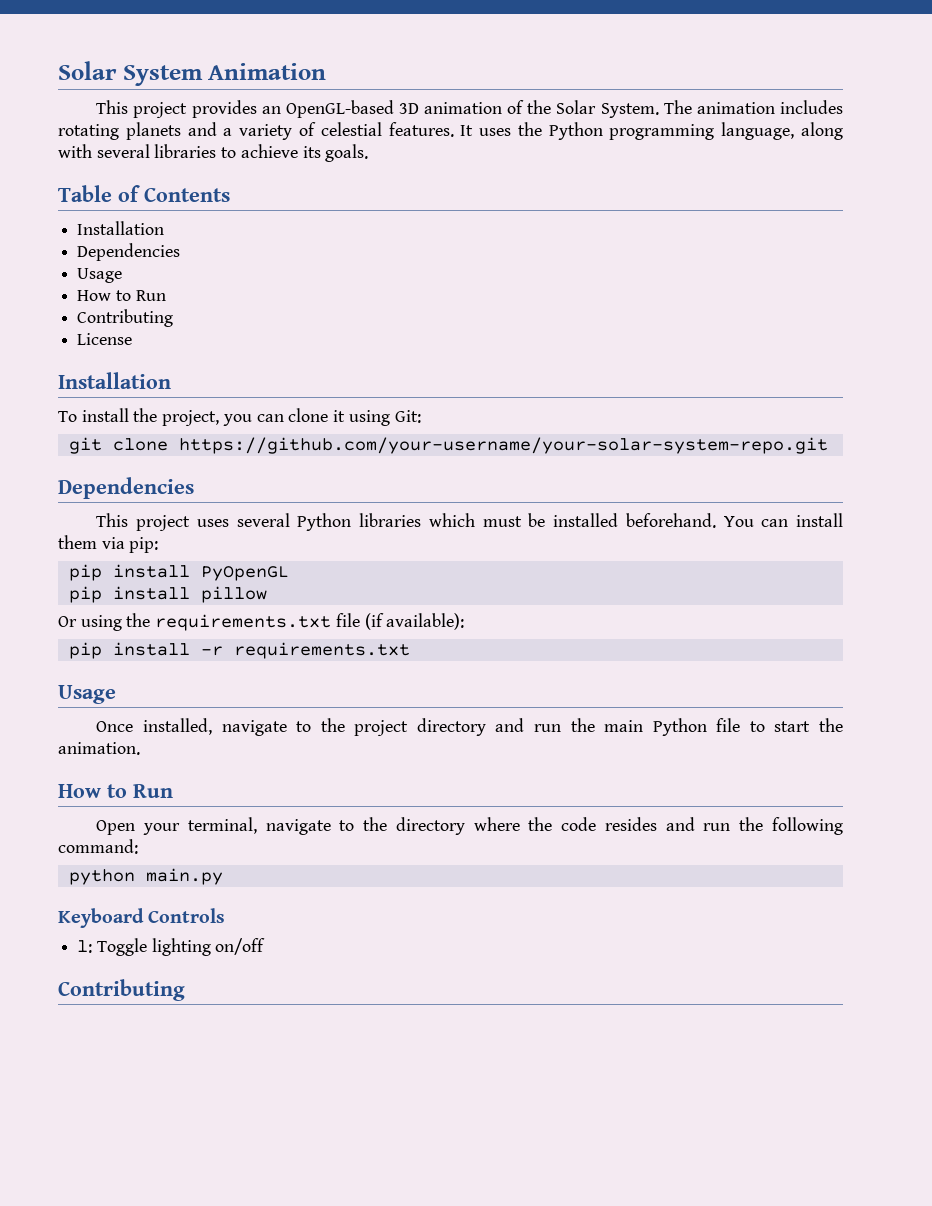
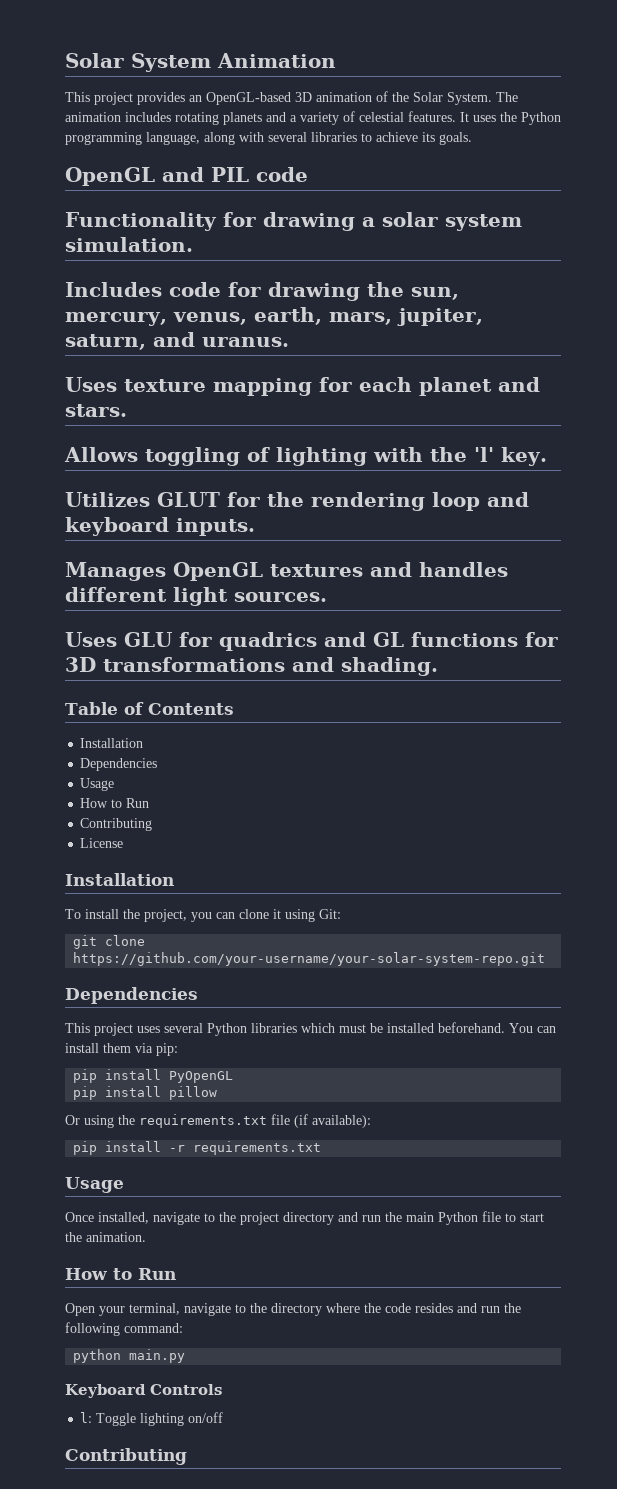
(369, 153) none -> [65,167,308,186] [65,212,522,231] [65,237,193,252] [65,282,459,301] [65,307,483,326] [65,332,289,350] [65,377,540,396] [65,404,127,417] [64,447,547,466] [65,492,529,511] [65,517,255,536] [65,562,508,581] [65,587,327,606] [65,632,558,651] [65,657,438,676] // OpenGL and PIL code // Functionality for drawing a solar system simulation. // Includes code for drawing the sun, mercury, venus, earth, mars, jupiter, saturn, and uranus. // Uses texture mapping for each planet and stars. // Allows toggling of lighting with the 'l' key. // Utilizes GLUT for the rendering loop and keyboard inputs. // Manages OpenGL textures and handles different light sources. // Uses GLU for quadrics and GL functions for 3D transformations and shading.

